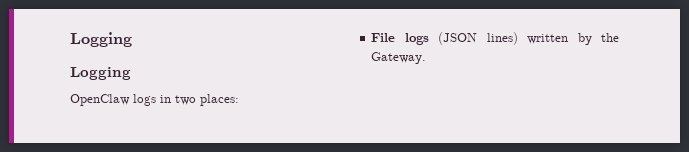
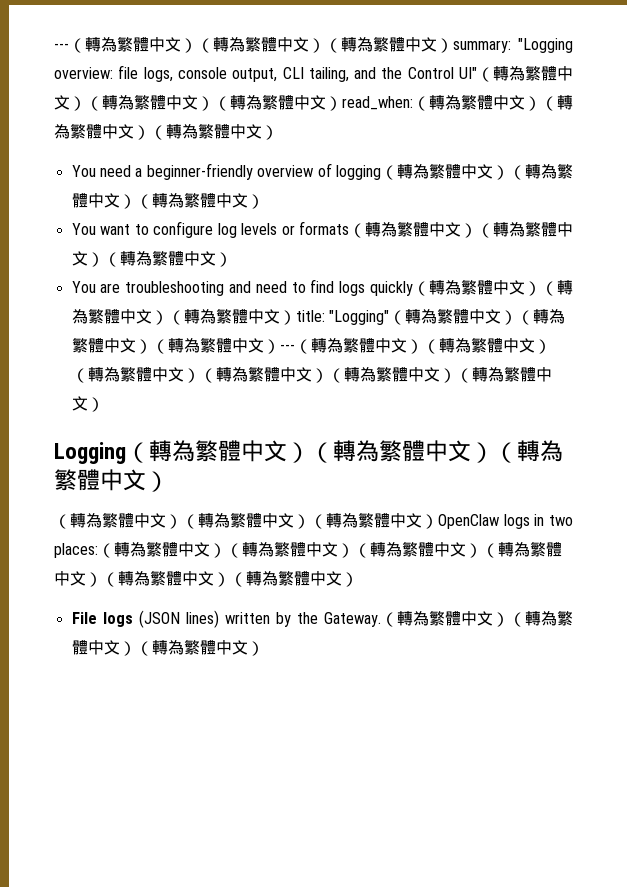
[70,32,132,47] [70,67,131,80] Logging // Logging // -> [54,37,573,53] [54,65,573,82] [54,95,573,111] [54,124,278,140] [71,163,573,180] [71,193,264,209] [71,221,573,238] [71,251,232,267] [71,279,573,296] [71,309,565,325] [71,338,551,354] [71,367,552,383] [71,396,104,412] [54,440,563,464] [54,469,169,492] [54,513,438,529] ---（轉為繁體中文）（轉為繁體中文）（轉為繁體中文）summary: "Logging overview: file logs, console output, CLI tailing, and the Control UI"（轉為繁體中文）（轉為繁體中文）（轉為繁體中文）read_when:（轉為繁體中文）（轉為繁體中文）（轉為繁體中文） // You need a beginner-friendly overview of logging（轉為繁體中文）（轉為繁體中文）（轉為繁體中文） // You want to configure log levels or formats（轉為繁體中文）（轉為繁體中文）（轉為繁體中文） // You are troubleshooting and need to find logs quickly（轉為繁體中文）（轉為繁體中文）（轉為繁體中文）title: "Logging"（轉為繁體中文）（轉為繁體中文）（轉為繁體中文）---（轉為繁體中文）（轉為繁體中文）（轉為繁體中文）（轉為繁體中文）（轉為繁體中文）（轉為繁體中文） // Logging（轉為繁體中文）（轉為繁體中文）（轉為繁體中文） // （轉為繁體中文）（轉為繁體中文）（轉為繁體中文）
(239, 100) none -> [98,542,562,558] [54,571,358,587] （轉為繁體中文）（轉為繁體中文）（轉為繁體中文）（轉為繁體中文）（轉為繁體中文）（轉為繁體中文）
(427, 58) none -> [381,611,573,627] [71,640,264,656] （轉為繁體中文）（轉為繁體中文）（轉為繁體中文）

